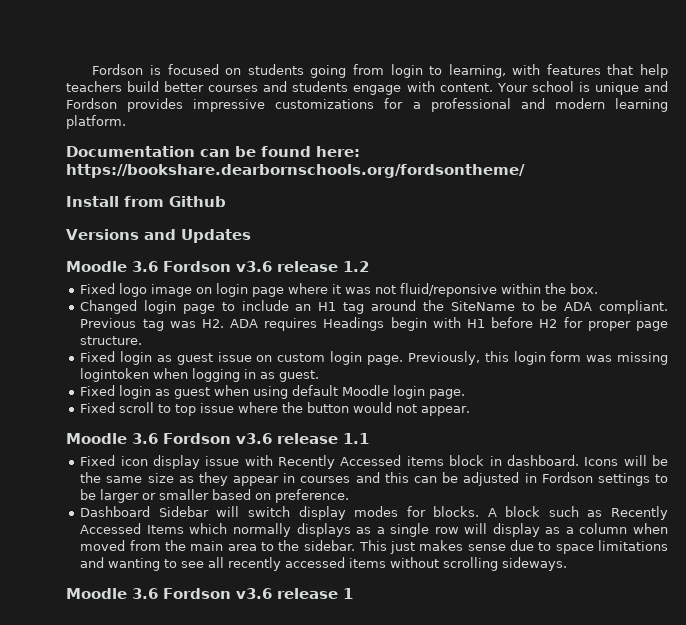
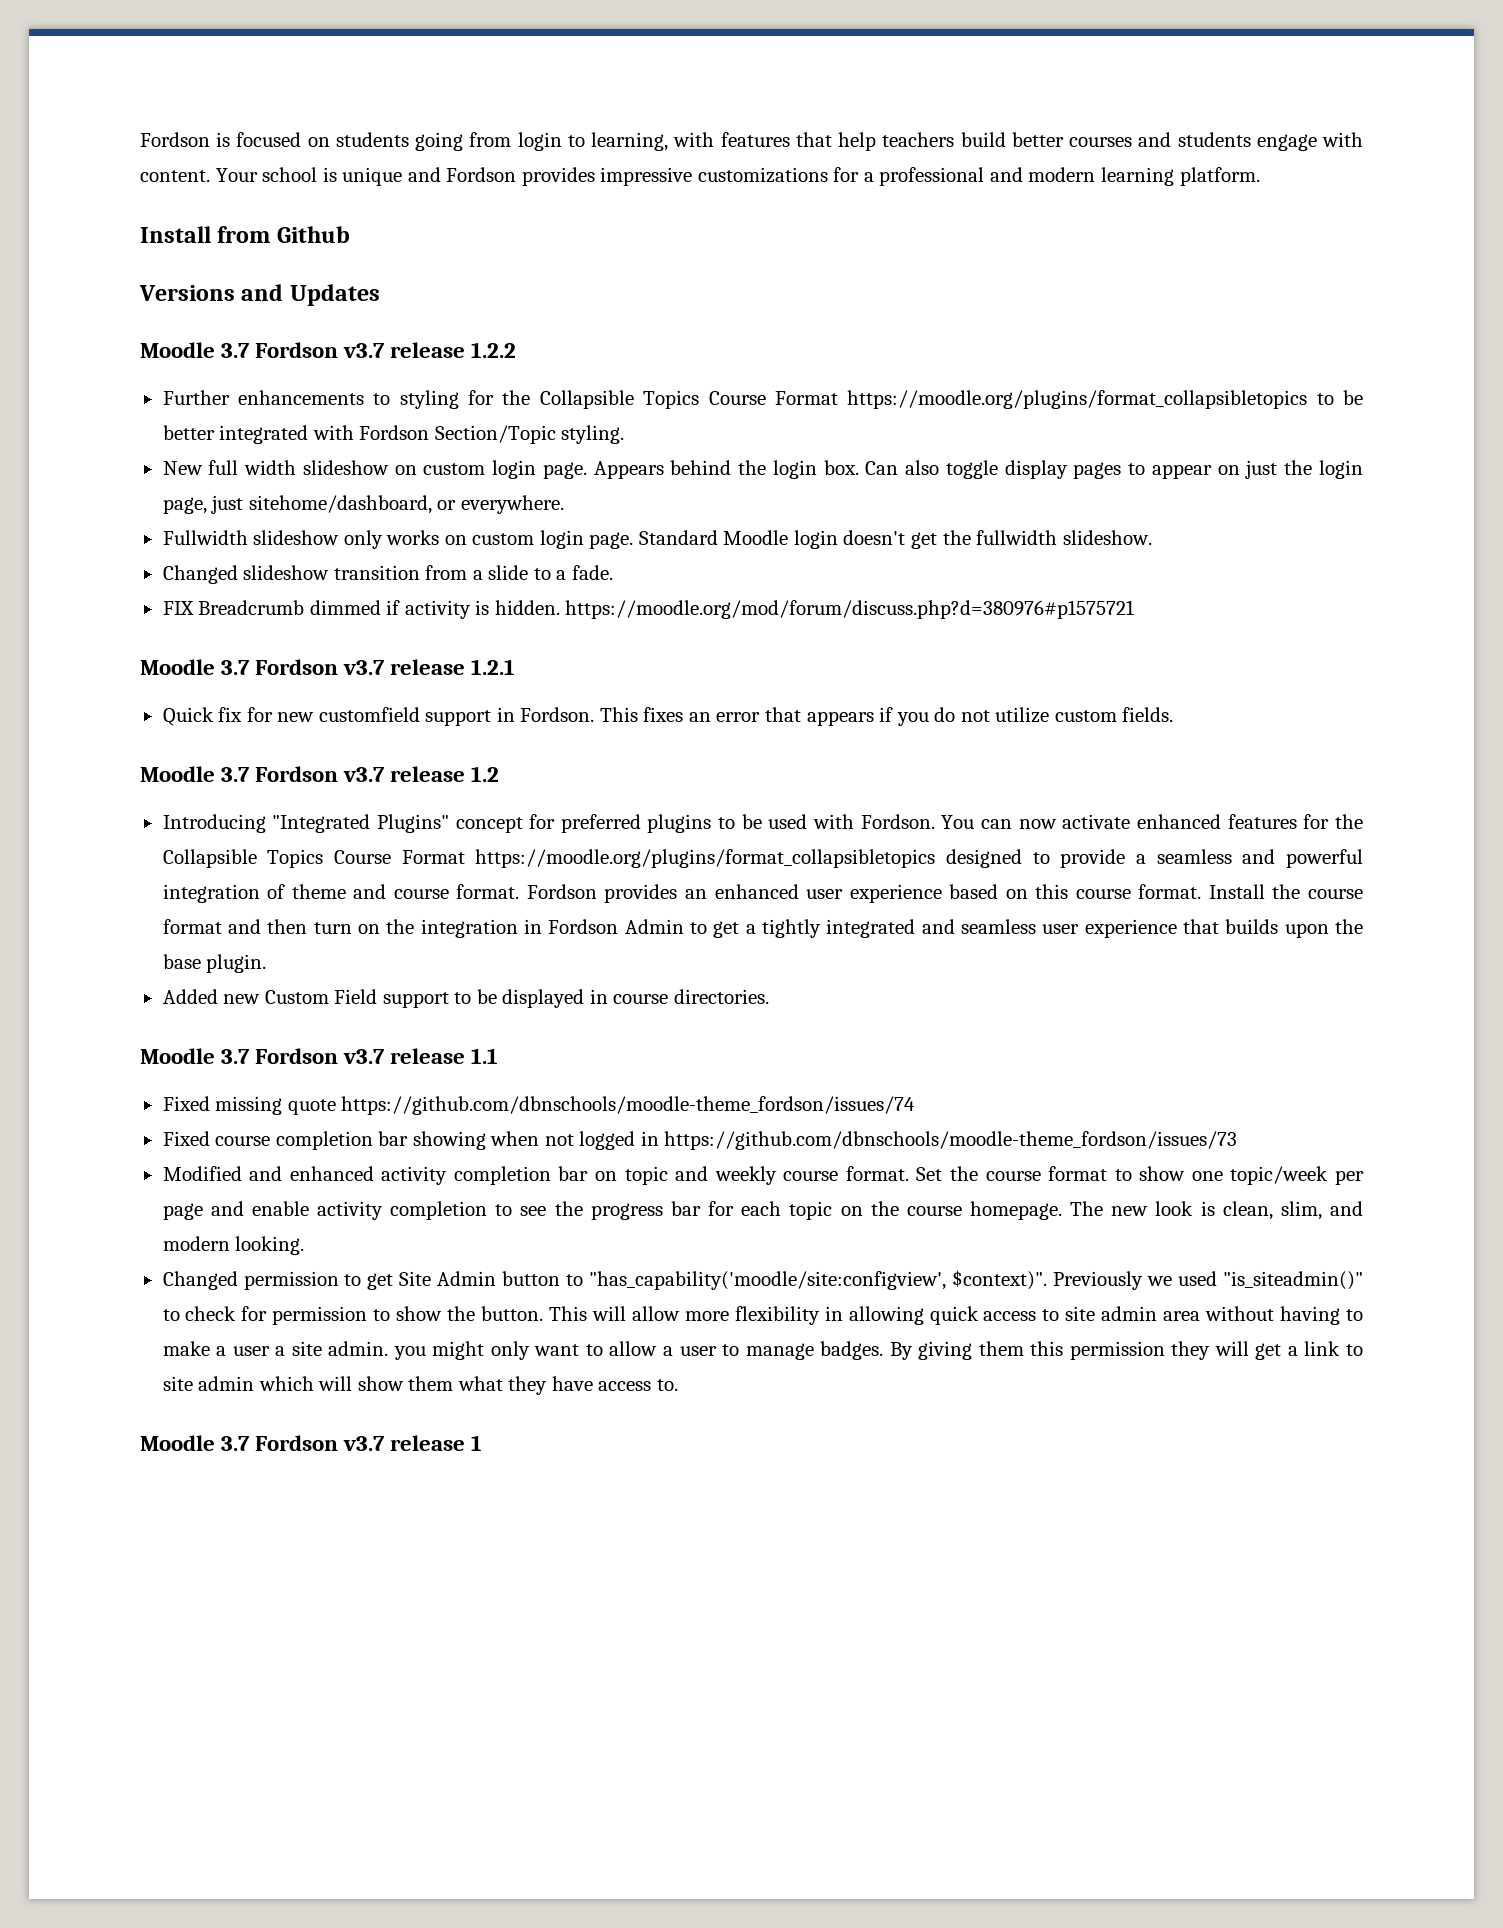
[66,146,360,157] [66,164,525,178] // Documentation can be found here: https://bookshare.dearbornschools.org/fordsontheme/ -> (1260, 176) none
[132,261,369,272] [80,283,599,297] [80,300,669,314] [80,317,668,331] [80,336,143,345] [80,351,668,365] [80,368,320,382] [80,385,466,399] [80,402,471,416] [66,433,369,444] [80,455,668,469] [80,472,668,486] [80,489,350,503] [80,506,669,520] [80,523,668,537] [80,540,668,554] [80,557,568,571] [66,588,272,599] 3.6 Fordson v3.6 release 1.2 // Fixed logo image on login page where it was not fluid/reponsive within the box. // Changed login page to include an H1 tag around the SiteName to be ADA compliant. Previous tag was H2. ADA requires Headings begin with H1 before H2 for proper page structure. // Fixed login as guest issue on custom login page. Previously, this login form was missing logintoken when logging in as guest. // Fixed login as guest when using default Moodle login page. // Fixed scroll to top issue where the button would not appear. // Moodle 3.6 Fordson v3.6 release 1.1 // Fixed icon display issue with Recently Accessed items block in dashboard. Icons will be the same size as they appear in courses and this can be adjusted in Fordson settings to be larger or smaller based on preference. // Dashboard Sidebar will switch display modes for blocks. A block such as Recently Accessed Items which normally displays as a single row will display as a column when moved from the main area to the sidebar. This just makes sense due to space limitations and wanting to see all recently accessed items without scrolling sideways. // Moodle 3.6 Fordson v3.6 -> [221,342,517,358] [162,390,1363,409] [162,425,625,444] [162,460,1364,479] [162,495,564,514] [162,530,1152,549] [162,565,613,584] [162,600,1135,619] [140,659,516,675] [162,707,1174,726] [140,766,500,782] [162,814,1364,833] [162,849,1363,868] [162,884,1363,903] [162,919,1364,938] [162,954,267,973] [162,989,769,1008] [140,1048,499,1064] [162,1096,916,1115] [162,1131,1238,1150] [162,1166,1364,1185] [162,1201,1364,1220] [162,1236,305,1255] [162,1270,1363,1290] [162,1306,1364,1325] [162,1341,1364,1360] [162,1376,678,1395] [140,1435,386,1451] 3.7 Fordson v3.7 release 1.2.2 // Further enhancements to styling for the Collapsible Topics Course Format https://moodle.org/plugins/format_collapsibletopics to be better integrated with Fordson Section/Topic styling. // New full width slideshow on custom login page. Appears behind the login box. Can also toggle display pages to appear on just the login page, just sitehome/dashboard, or everywhere. // Fullwidth slideshow only works on custom login page. Standard Moodle login doesn't get the fullwidth slideshow. // Changed slideshow transition from a slide to a fade. // FIX Breadcrumb dimmed if activity is hidden. https://moodle.org/mod/forum/discuss.php?d=380976#p1575721 // Moodle 3.7 Fordson v3.7 release 1.2.1 // Quick fix for new customfield support in Fordson. This fixes an error that appears if you do not utilize custom fields. // Moodle 3.7 Fordson v3.7 release 1.2 // Introducing "Integrated Plugins" concept for preferred plugins to be used with Fordson. You can now activate enhanced features for the Collapsible Topics Course Format https://moodle.org/plugins/format_collapsibletopics designed to provide a seamless and powerful integration of theme and course format. Fordson provides an enhanced user experience based on this course format. Install the course format and then turn on the integration in Fordson Admin to get a tightly integrated and seamless user experience that builds upon the base plugin. // Added new Custom Field support to be displayed in course directories. // Moodle 3.7 Fordson v3.7 release 1.1 // Fixed missing quote https://github.com/dbnschools/moodle-theme_fordson/issues/74 // Fixed course completion bar showing when not logged in https://github.com/dbnschools/moodle-theme_fordson/issues/73 // Modified and enhanced activity completion bar on topic and weekly course format. Set the course format to show one topic/week per page and enable activity completion to see the progress bar for each topic on the course homepage. The new look is clean, slim, and modern looking. // Changed permission to get Site Admin button to "has_capability('moodle/site:configview', $context)". Previously we used "is_siteadmin()" to check for permission to show the button. This will allow more flexibility in allowing quick access to site admin area without having to make a user a site admin. you might only want to allow a user to manage badges. By giving them this permission they will get a link to site admin which will show them what they have access to. // Moodle 3.7 Fordson v3.7

